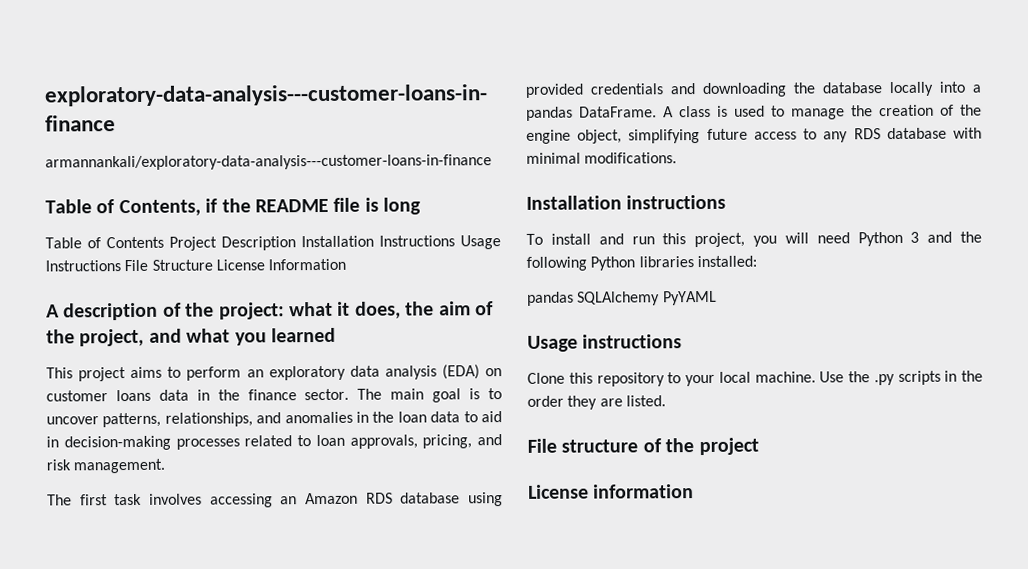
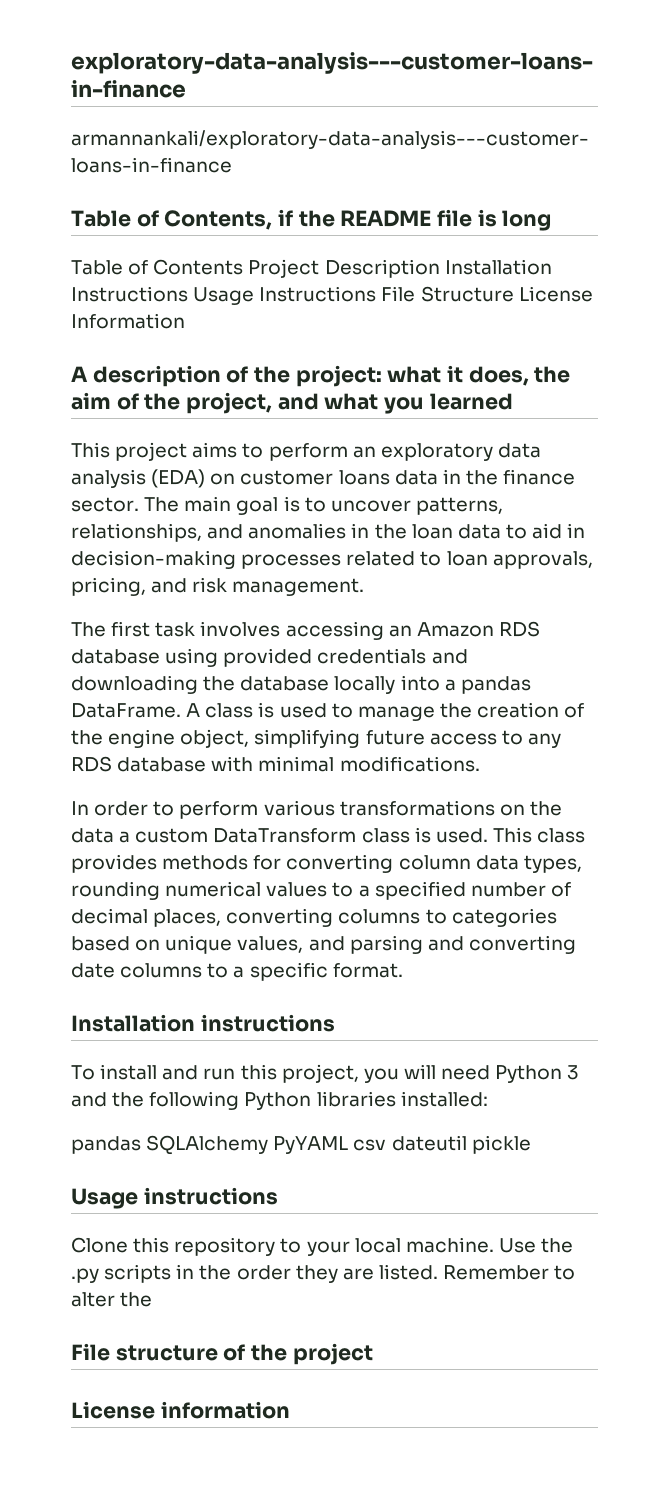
(678, 158) none -> [71,800,562,819] [71,827,586,843] [71,854,582,873] [71,881,571,900] [71,908,557,927] [71,935,576,954] [71,962,403,981] // In order to perform various transformations on the data a custom DataTransform class is used. This class provides methods for converting column data types, rounding numerical values to a specified number of decimal places, converting columns to categories based on unique values, and parsing and converting date columns to a specific format.
(717, 298) none -> [353,1135,531,1154] csv dateutil pickle
(666, 401) none -> [443,1265,576,1280] [71,1292,153,1307] Remember to alter the

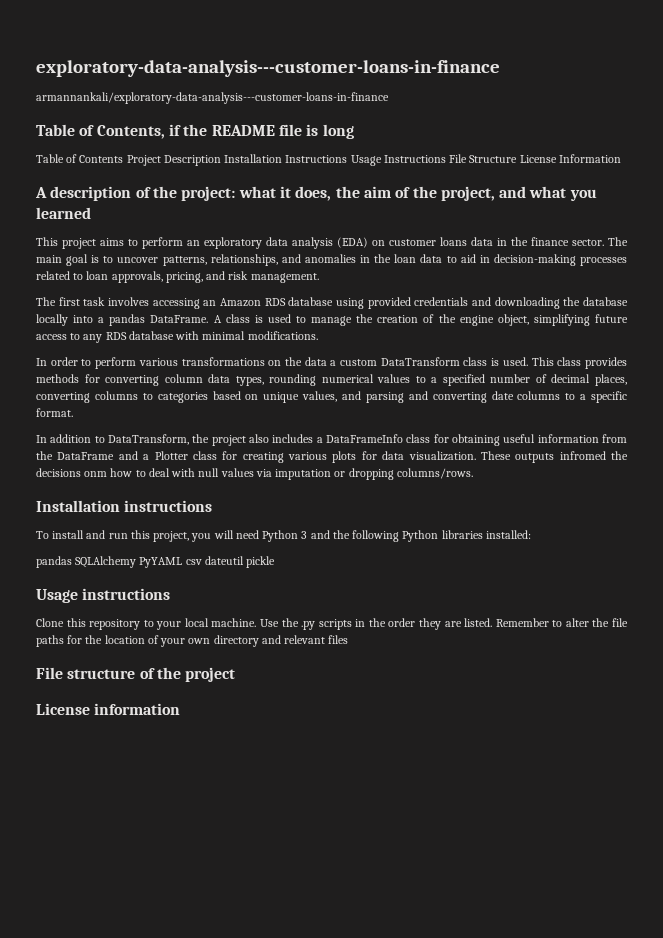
(403, 970) none -> [36,434,627,446] [36,451,628,463] [36,468,473,480] // In addition to DataTransform, the project also includes a DataFrameInfo class for obtaining useful information from the DataFrame and a Plotter class for creating various plots for data visualization. These outputs infromed the decisions onm how to deal with null values via imputation or dropping columns/rows.
(153, 1299) none -> [611,618,628,627] [36,635,349,647] file paths for the location of your own directory and relevant files

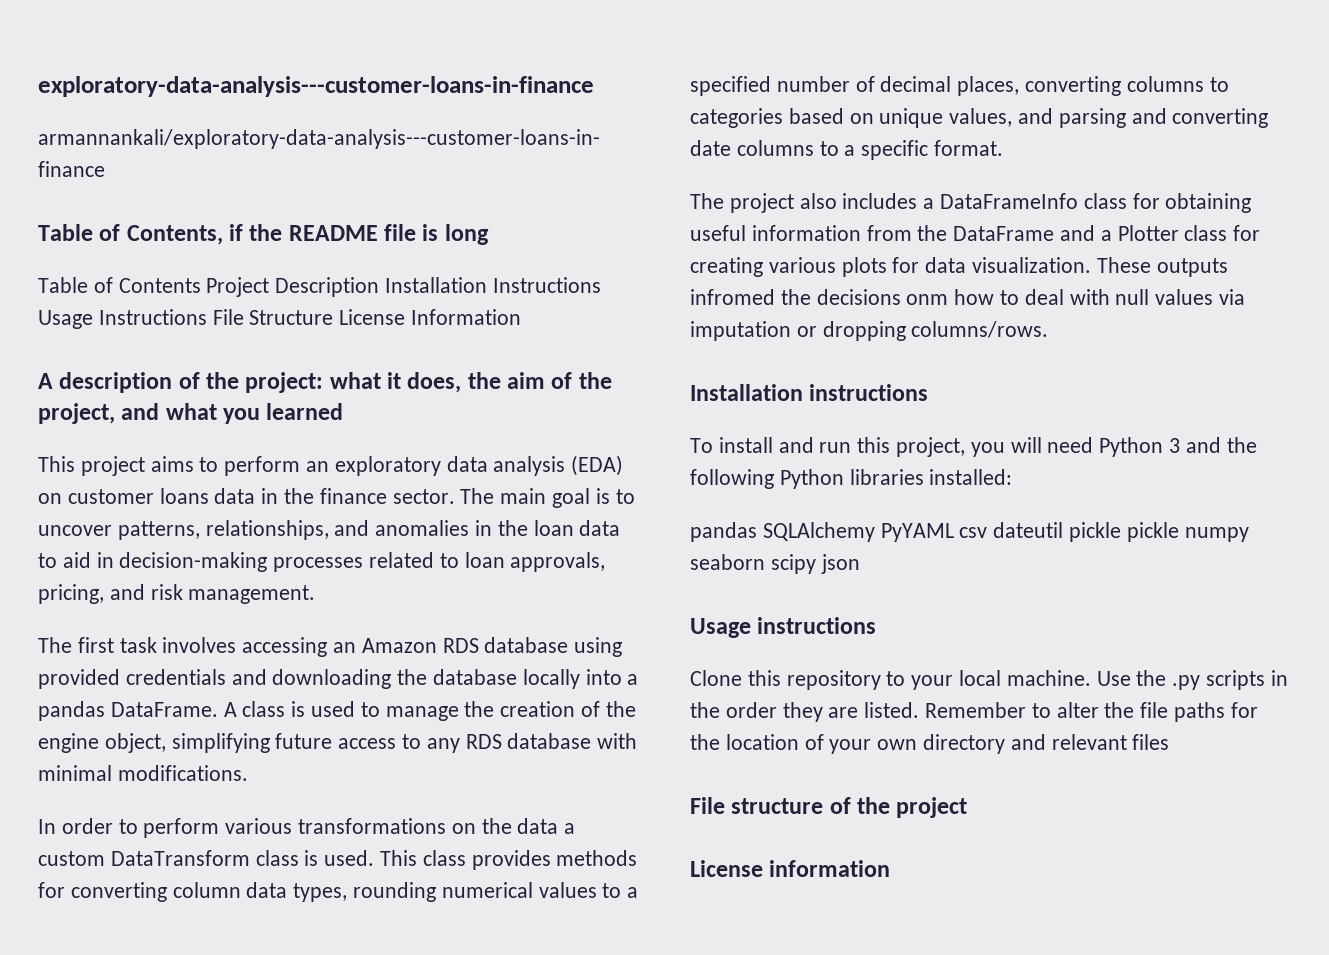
[36,434,210,445] In addition to DataTransform, the -> [690,193,724,209] The
(276, 562) none -> [1126,522,1249,542] [690,554,860,574] pickle numpy seaborn scipy json

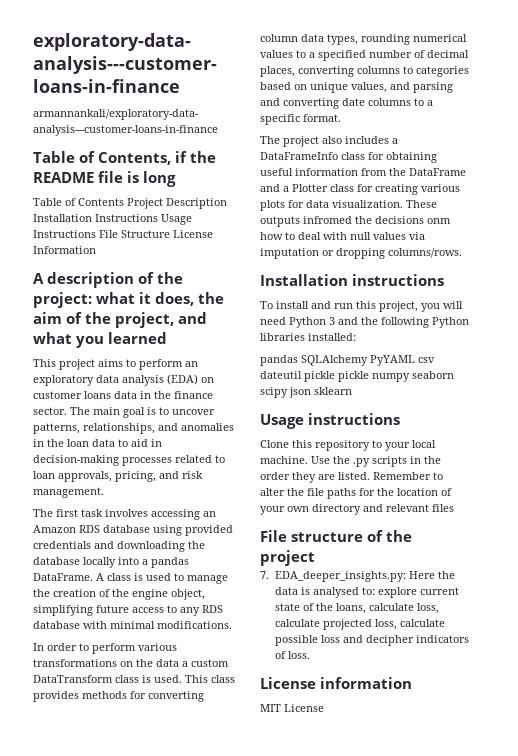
(860, 564) none -> [314,387,352,395] sklearn
(968, 807) none -> [260,571,455,582] [274,587,459,598] [274,603,439,614] [274,619,445,630] [274,635,469,646] [274,651,310,659] // 7. EDA_deeper_insights.py: Here the data is analysed to: explore current state of the loans, calculate loss, calculate projected loss, calculate possible loss and decipher indicators of loss.
(891, 868) none -> [260,704,324,712] // MIT License

